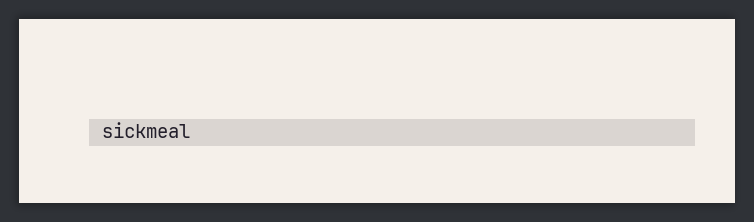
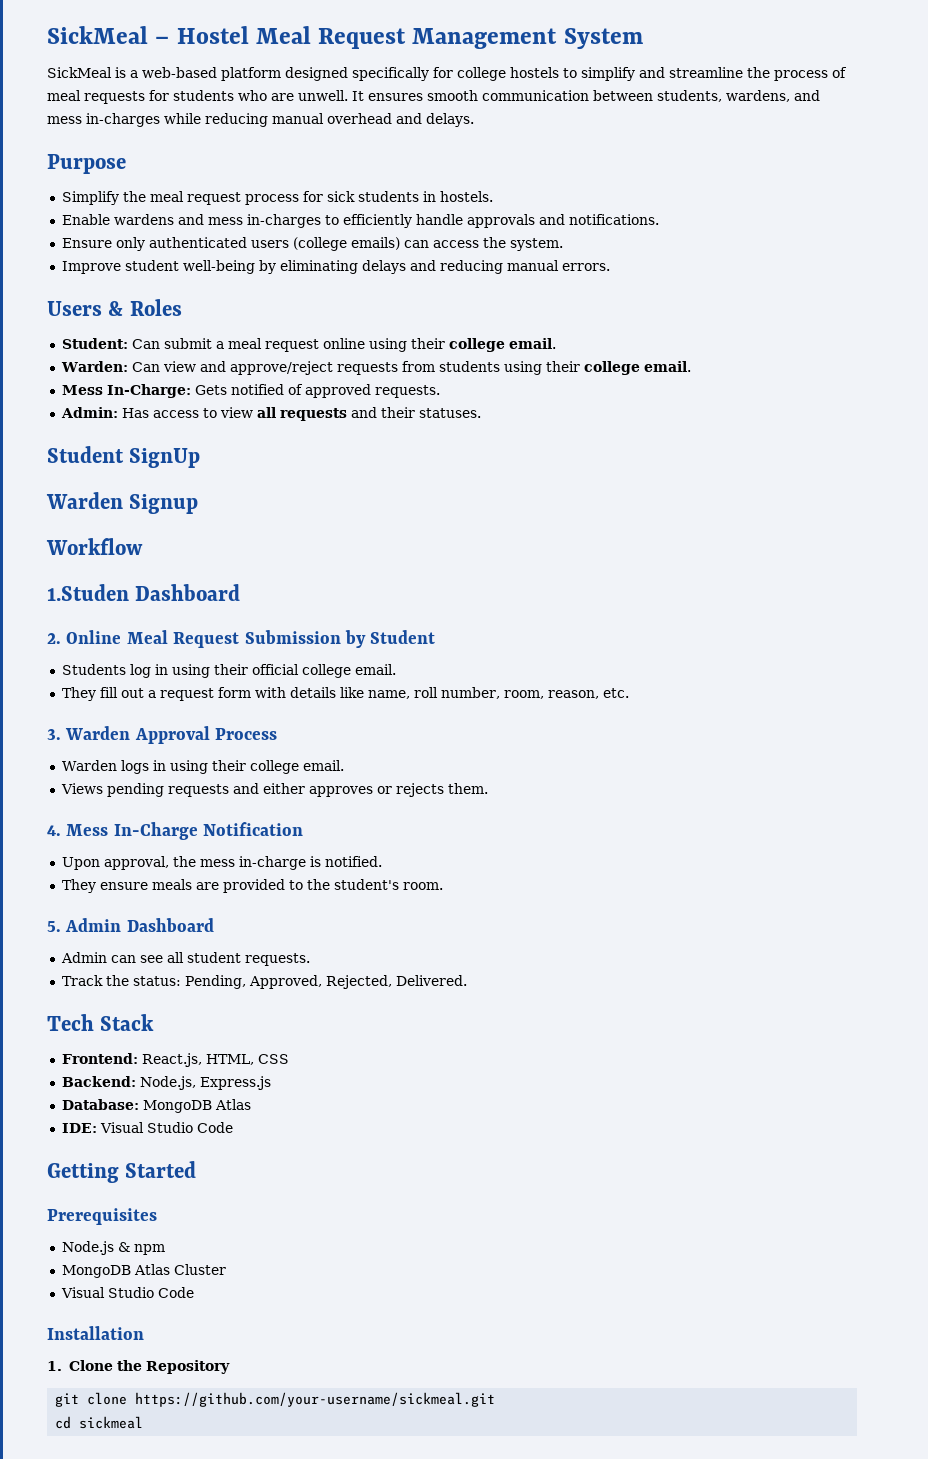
(102, 130) none -> [47,26,643,49] [47,67,847,81] [47,90,820,104] [47,113,474,127] [47,154,126,174] [61,191,493,205] [61,214,659,228] [61,237,563,251] [61,260,610,274] [47,299,182,316] [61,338,556,352] [60,361,691,375] [61,384,440,398] [60,407,481,421] [47,446,201,468] [46,492,199,514] [46,538,143,555] [47,584,241,601] [47,630,436,648] [61,664,396,678] [61,687,629,701] [47,726,278,744] [61,760,344,774] [60,783,488,797] [47,822,304,840] [61,856,382,870] [61,879,443,893] [47,918,214,932] [60,952,310,966] [61,975,467,989] [47,1014,155,1031] [61,1053,289,1067] [61,1076,271,1090] [61,1099,251,1113] [61,1122,233,1133] [47,1161,197,1183] [47,1208,157,1225] [61,1241,165,1255] [61,1264,226,1278] [60,1287,194,1298] [47,1326,144,1340] [47,1360,230,1374] [55,1392,496,1407] [55,1416,72,1429] SickMeal – Hostel Meal Request Management System // SickMeal is a web-based platform designed specifically for college hostels to simplify and streamline the process of meal requests for students who are unwell. It ensures smooth communication between students, wardens, and mess in-charges while reducing manual overhead and delays. // Purpose // Simplify the meal request process for sick students in hostels. // Enable wardens and mess in-charges to efficiently handle approvals and notifications. // Ensure only authenticated users (college emails) can access the system. // Improve student well-being by eliminating delays and reducing manual errors. // Users & Roles // Student: Can submit a meal request online using their college email. // Warden: Can view and approve/reject requests from students using their college email. // Mess In-Charge: Gets notified of approved requests. // Admin: Has access to view all requests and their statuses. // Student SignUp // Warden Signup // Workflow // 1.Studen Dashboard // 2. Online Meal Request Submission by Student // Students log in using their official college email. // They fill out a request form with details like name, roll number, room, reason, etc. // 3. Warden Approval Process // Warden logs in using their college email. // Views pending requests and either approves or rejects them. // 4. Mess In-Charge Notification // Upon approval, the mess in-charge is notified. // They ensure meals are provided to the student's room. // 5. Admin Dashboard // Admin can see all student requests. // Track the status: Pending, Approved, Rejected, Delivered. // Tech Stack // Frontend: React.js, HTML, CSS // Backend: Node.js, Express.js // Database: MongoDB Atlas // IDE: Visual Studio Code // Getting Started // Prerequisites // Node.js & npm // MongoDB Atlas Cluster // Visual Studio Code // Installation // 1. Clone the Repository // git clone https://github.com/your-username/sickmeal.git // cd

